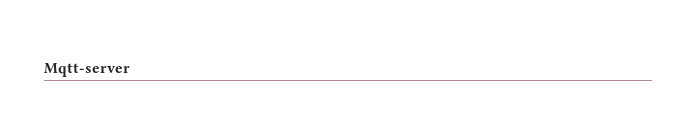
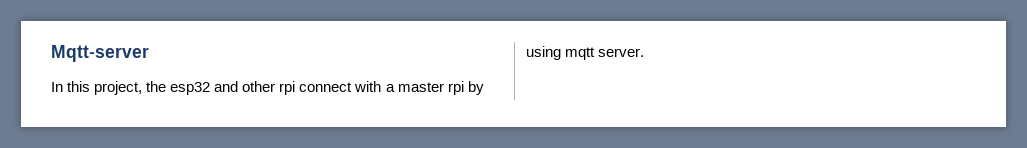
(130, 70) none -> [51,81,484,95] [526,46,645,60] // In this project, the esp32 and other rpi connect with a master rpi by using mqtt server.

